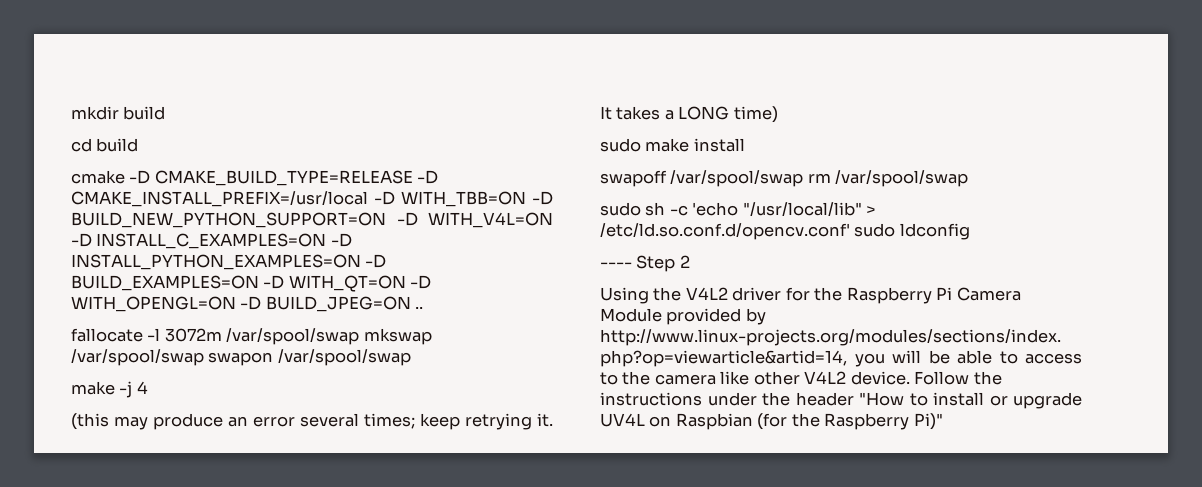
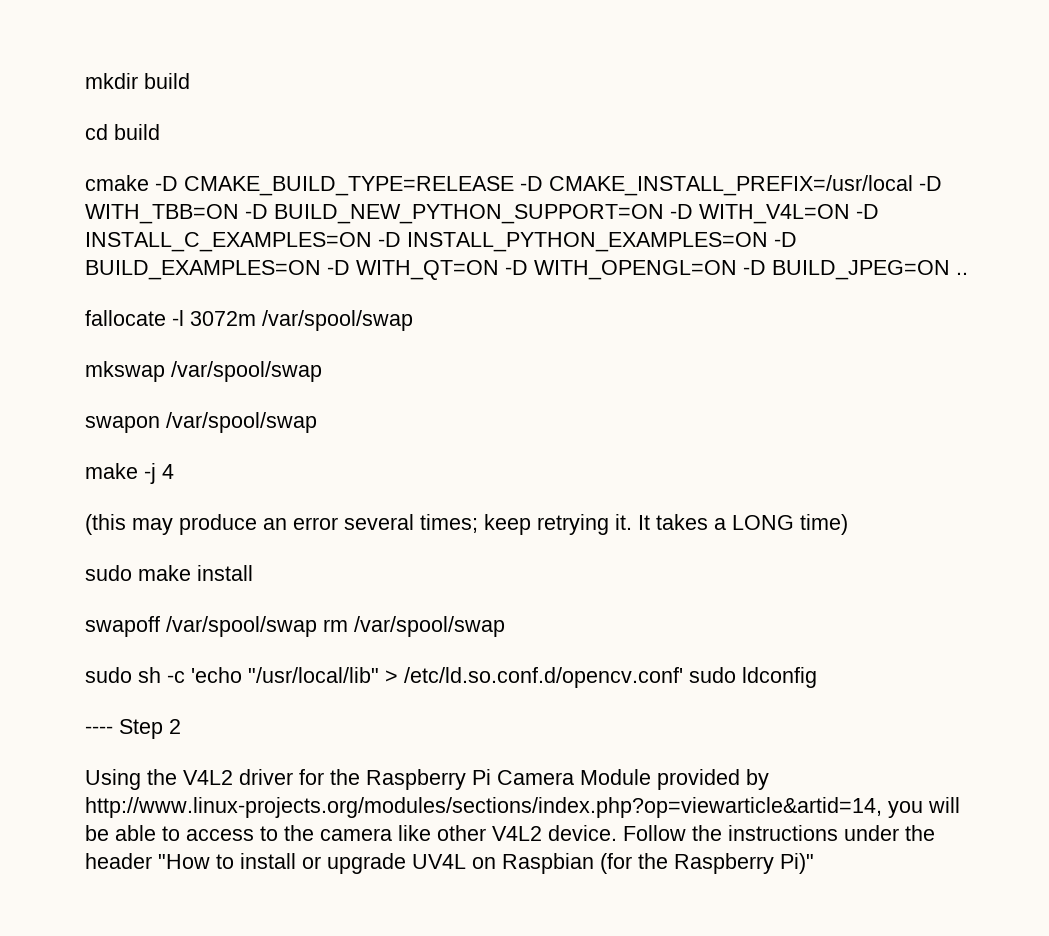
(360, 336) none -> (413, 320) //
(204, 357) none -> (322, 371) //

